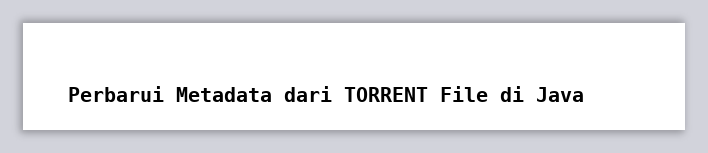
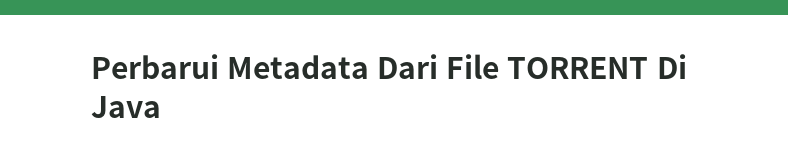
[284,86,524,102] dari TORRENT File di -> [377,54,687,79] Dari File TORRENT Di

